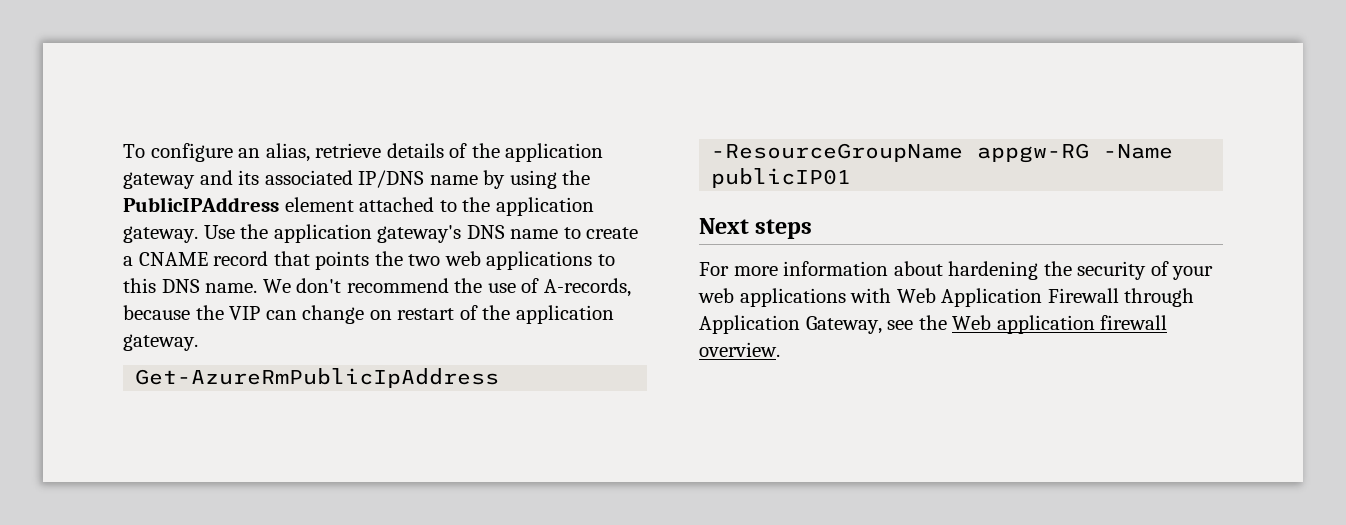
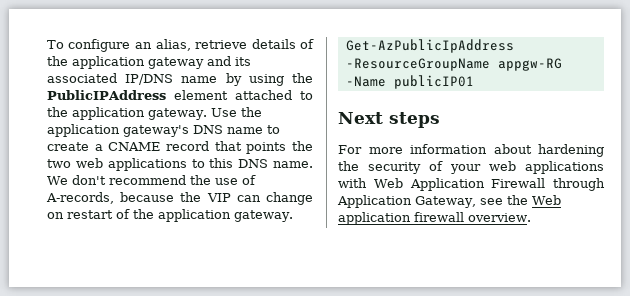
[135,368,500,388] Get-AzureRmPublicIpAddress -> [345,39,514,53] Get-AzPublicIpAddress

